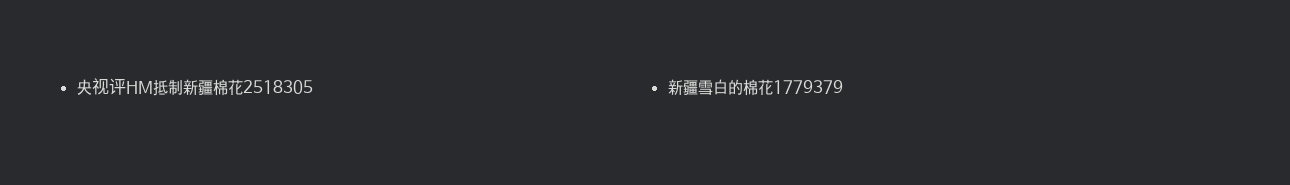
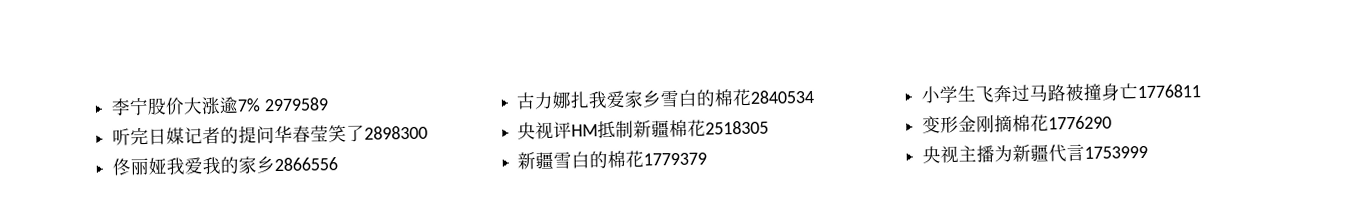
(76, 87) none -> [111,96,329,116] [112,124,429,146] [112,156,339,176] [516,88,815,110] 李宁股价大涨逾7% 2979589 // 听完日媒记者的提问华春莹笑了2898300 // 佟丽娅我爱我的家乡2866556 // 古力娜扎我爱家乡雪白的棉花2840534 //
(843, 87) none -> [921,83,1202,104] [922,114,1113,134] [922,143,1149,164] // 小学生飞奔过马路被撞身亡1776811 // 变形金刚摘棉花1776290 // 央视主播为新疆代言1753999

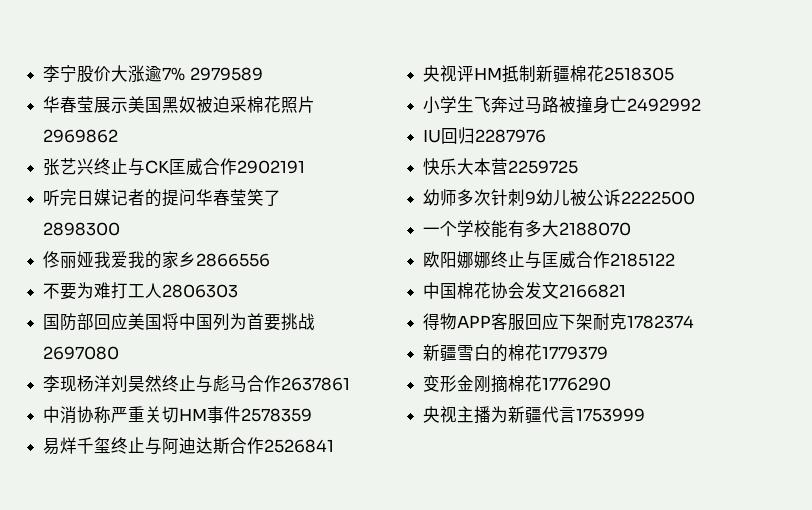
(329, 104) none -> [43,96,316,113] [43,129,119,143] [43,158,306,176] // 华春莹展示美国黑奴被迫采棉花照片2969862 // 张艺兴终止与CK匡威合作2902191
[516,88,815,110] 古力娜扎我爱家乡雪白的棉花2840534 -> [43,282,239,300] [43,313,316,331] [43,346,120,360] [43,375,351,393] [43,406,313,424] [43,437,335,455] 不要为难打工人2806303 // 国防部回应美国将中国列为首要挑战2697080 // 李现杨洋刘昊然终止与彪马合作2637861 // 中消协称严重关切HM事件2578359 // 易烊千玺终止与阿迪达斯合作2526841
[517,150,708,170] // 新疆雪白的棉花1779379 -> (675, 74) none
[1137,84,1202,99] 1776811 -> [627,98,702,112] [423,127,547,144] [423,158,579,175] [423,189,696,207] [423,220,632,238] [423,251,676,269] [423,282,627,299] [423,313,695,331] [423,344,609,362] 2492992 // IU回归2287976 // 快乐大本营2259725 // 幼师多次针刺9幼儿被公诉2222500 // 一个学校能有多大2188070 // 欧阳娜娜终止与匡威合作2185122 // 中国棉花协会发文2166821 // 得物APP客服回应下架耐克1782374 // 新疆雪白的棉花1779379

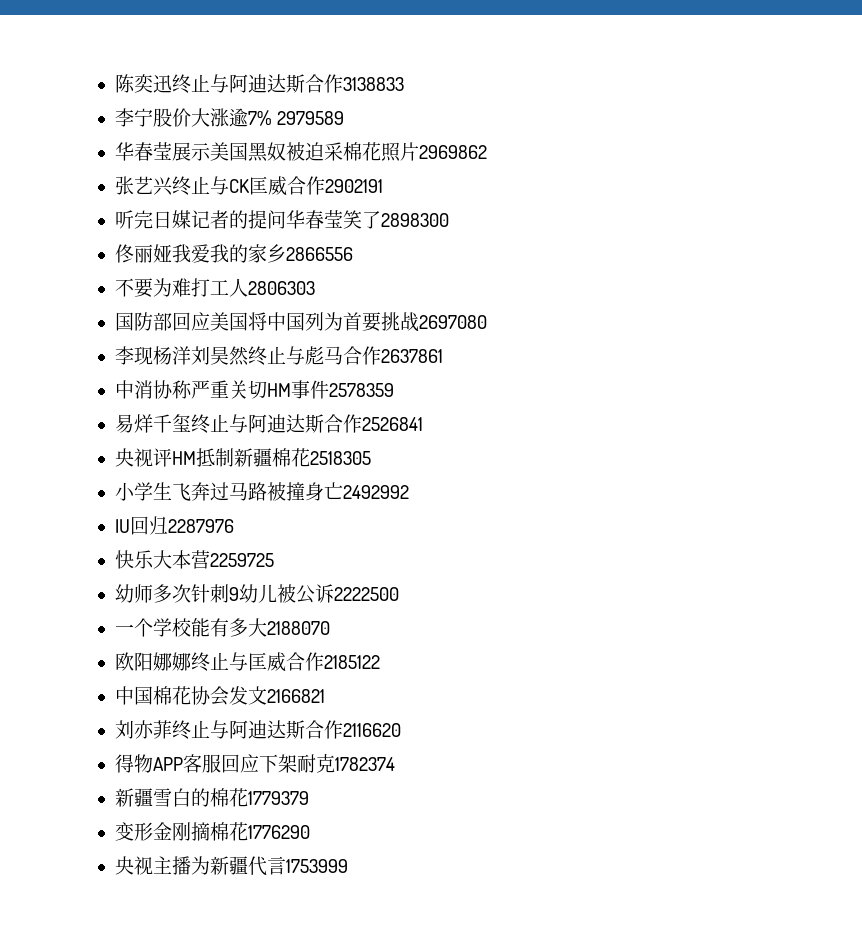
(43, 73) none -> [114,74,404,94] 陈奕迅终止与阿迪达斯合作3138833 //
(627, 291) none -> [114,720,401,740] // 刘亦菲终止与阿迪达斯合作2116620

